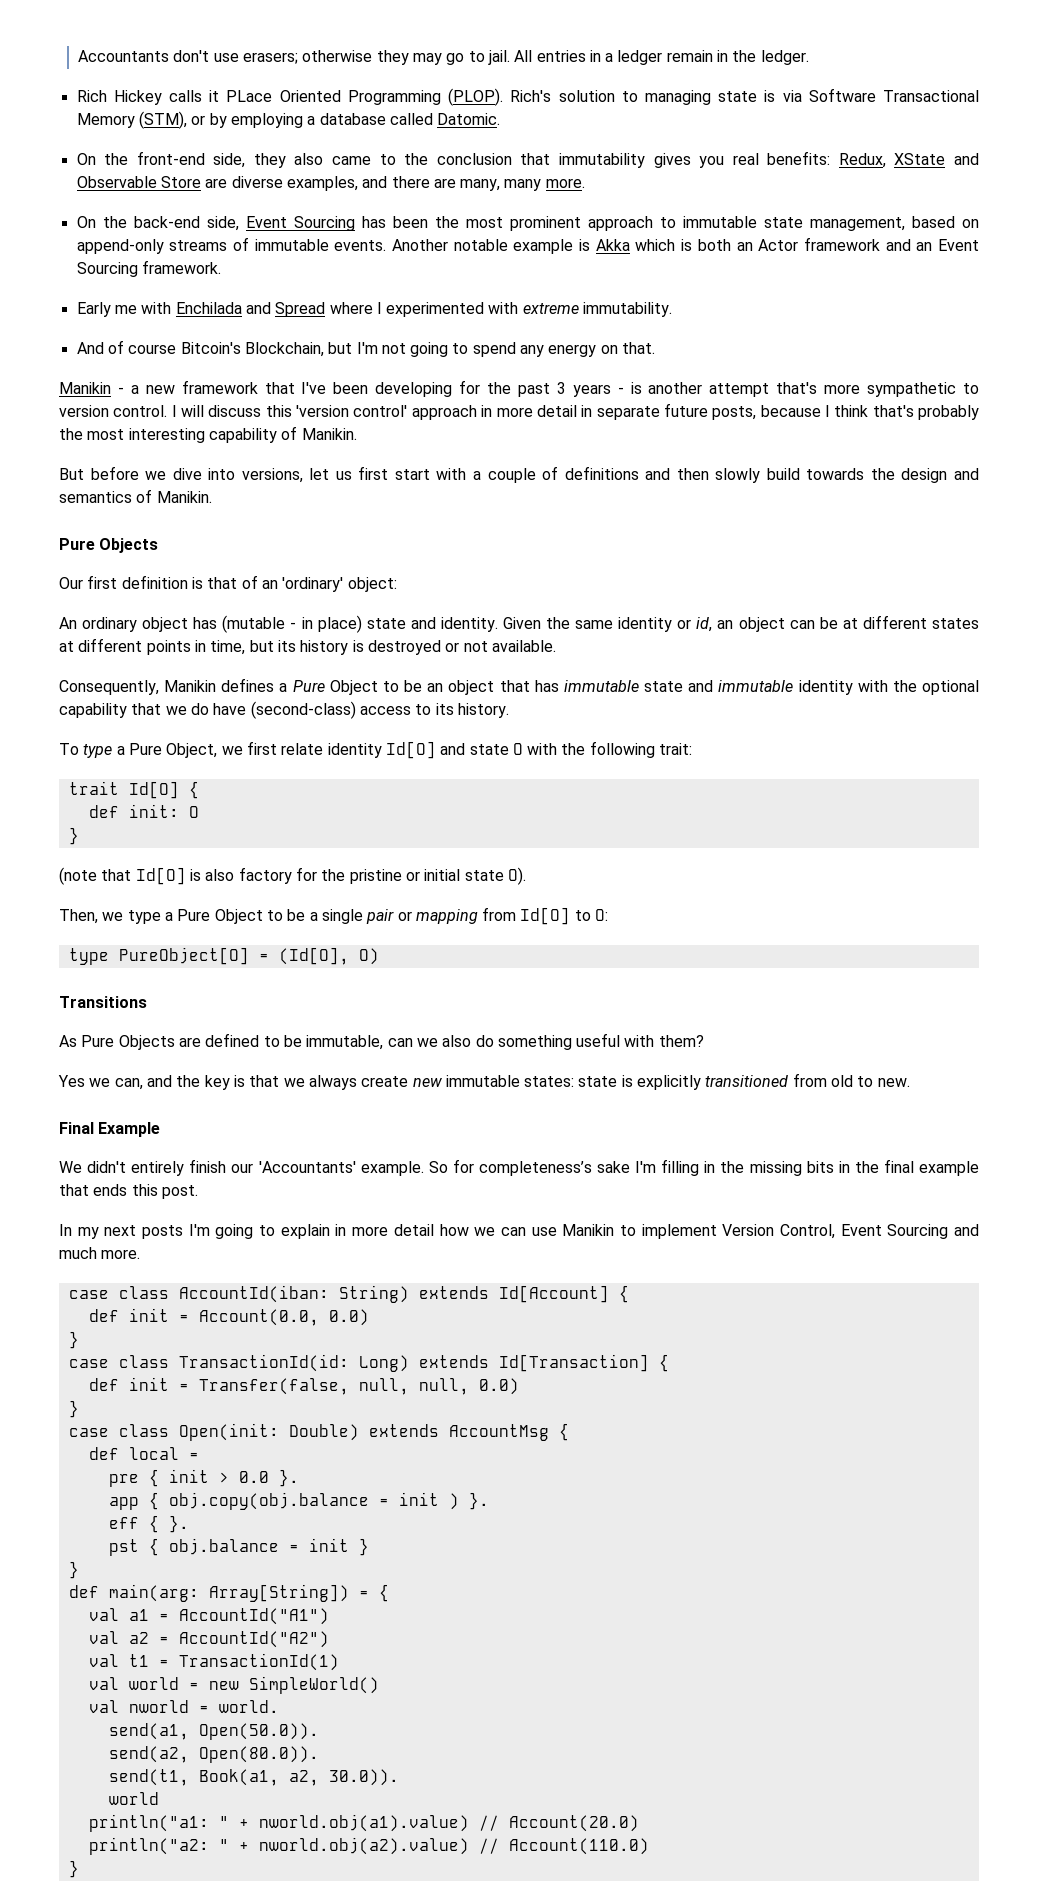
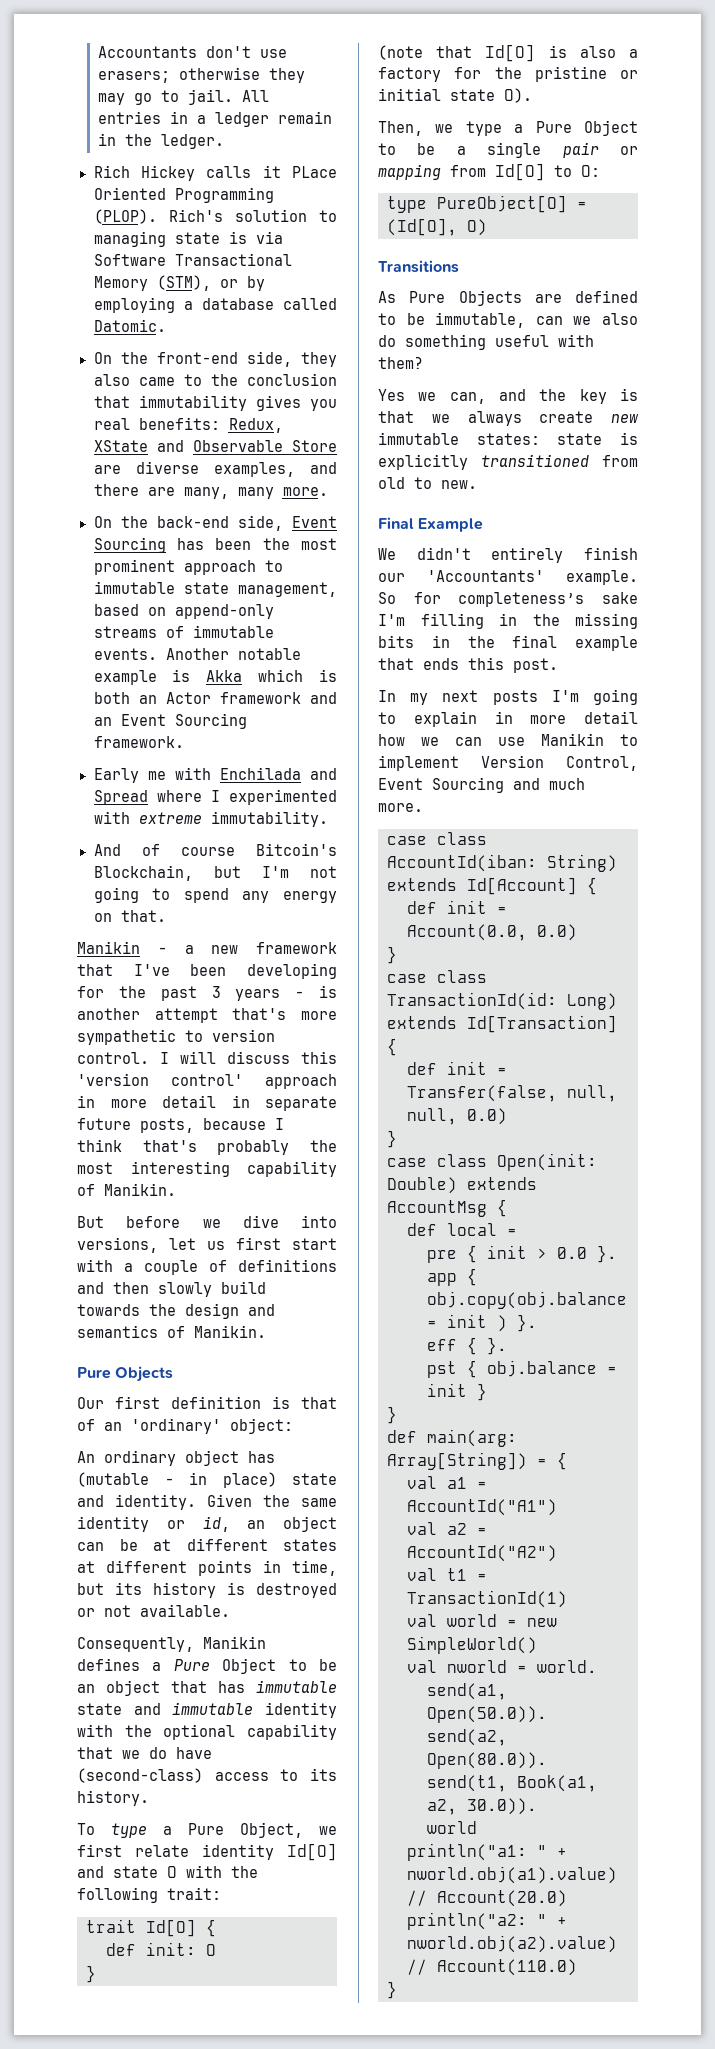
(235, 875) none -> [629,49,638,58] a

